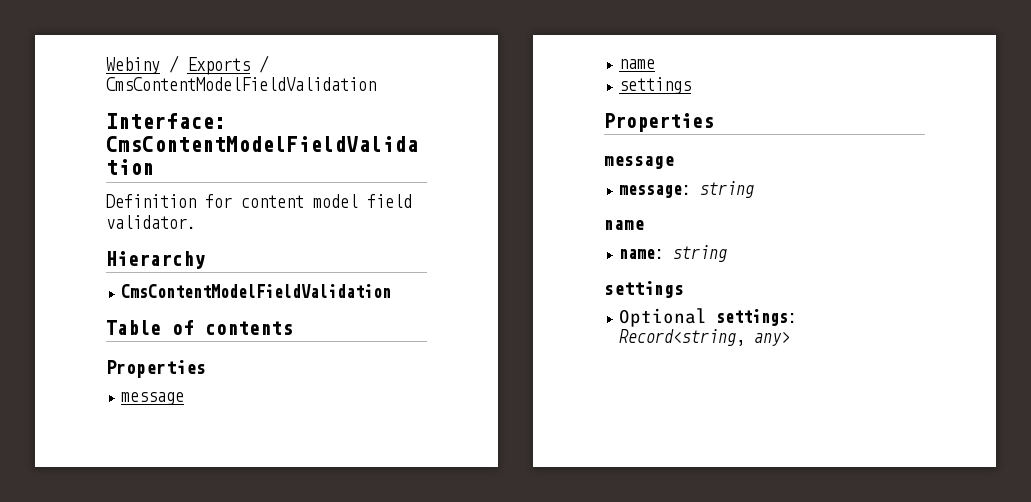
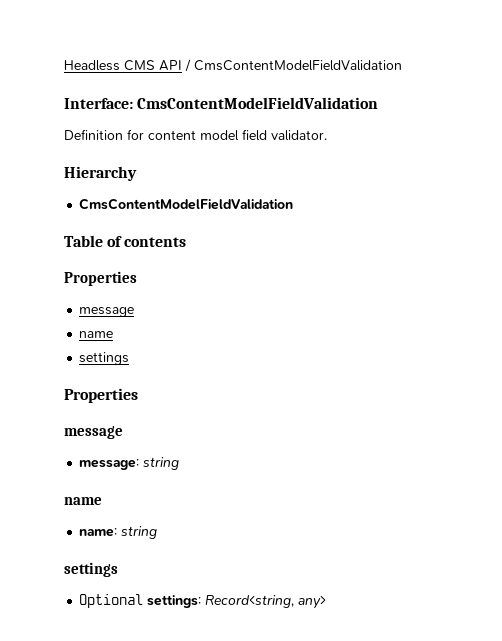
[106,55,250,75] Webiny / Exports -> [64,60,182,71] Headless CMS API

